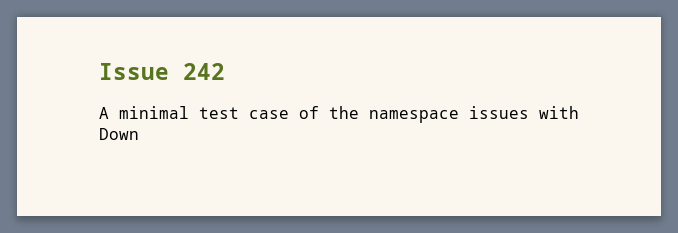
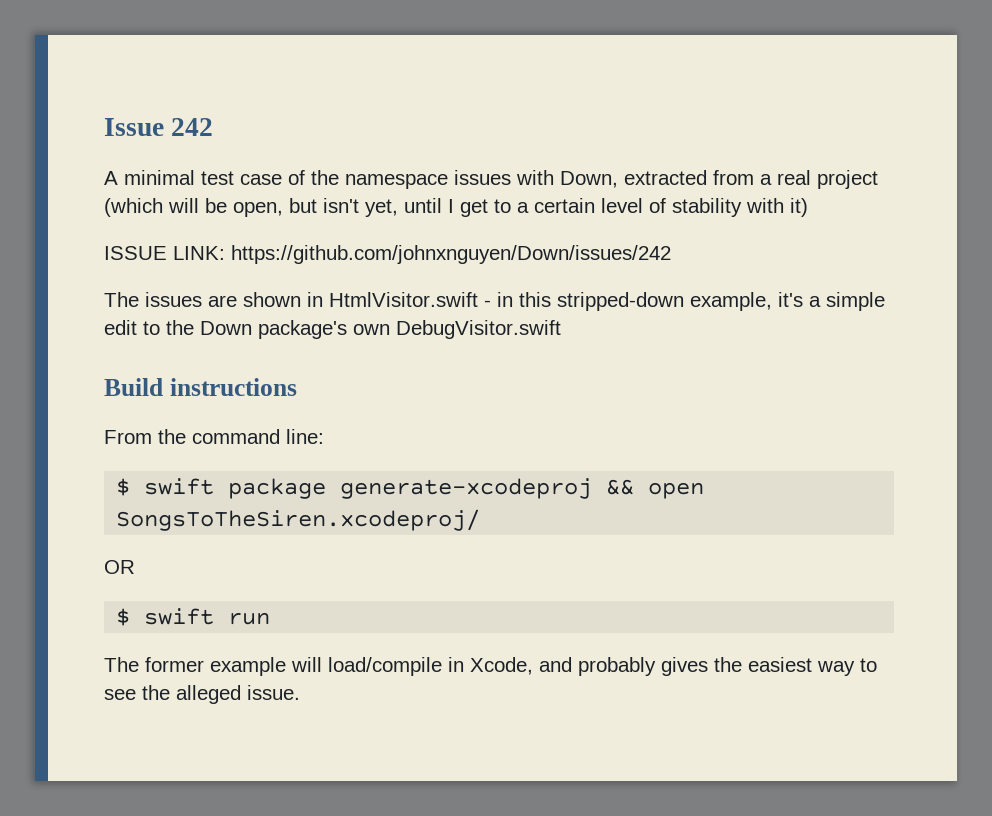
[99,128,139,140] Down -> [560,170,878,189] [104,198,808,217] [104,245,671,264] [104,292,885,311] [104,320,561,339] [104,378,297,396] [104,429,324,444] [116,478,705,499] [116,509,481,531] [104,560,135,574] [116,608,271,626] [104,657,877,676] [104,685,300,704] Down, extracted from a real project (which will be open, but isn't yet, until I get to a certain level of stability with it) // ISSUE LINK: https://github.com/johnxnguyen/Down/issues/242 // The issues are shown in HtmlVisitor.swift - in this stripped-down example, it's a simple edit to the Down package's own DebugVisitor.swift // Build instructions // From the command line: // $ swift package generate-xcodeproj && open SongsToTheSiren.xcodeproj/ // OR // $ swift run // The former example will load/compile in Xcode, and probably gives the easiest way to see the alleged issue.

